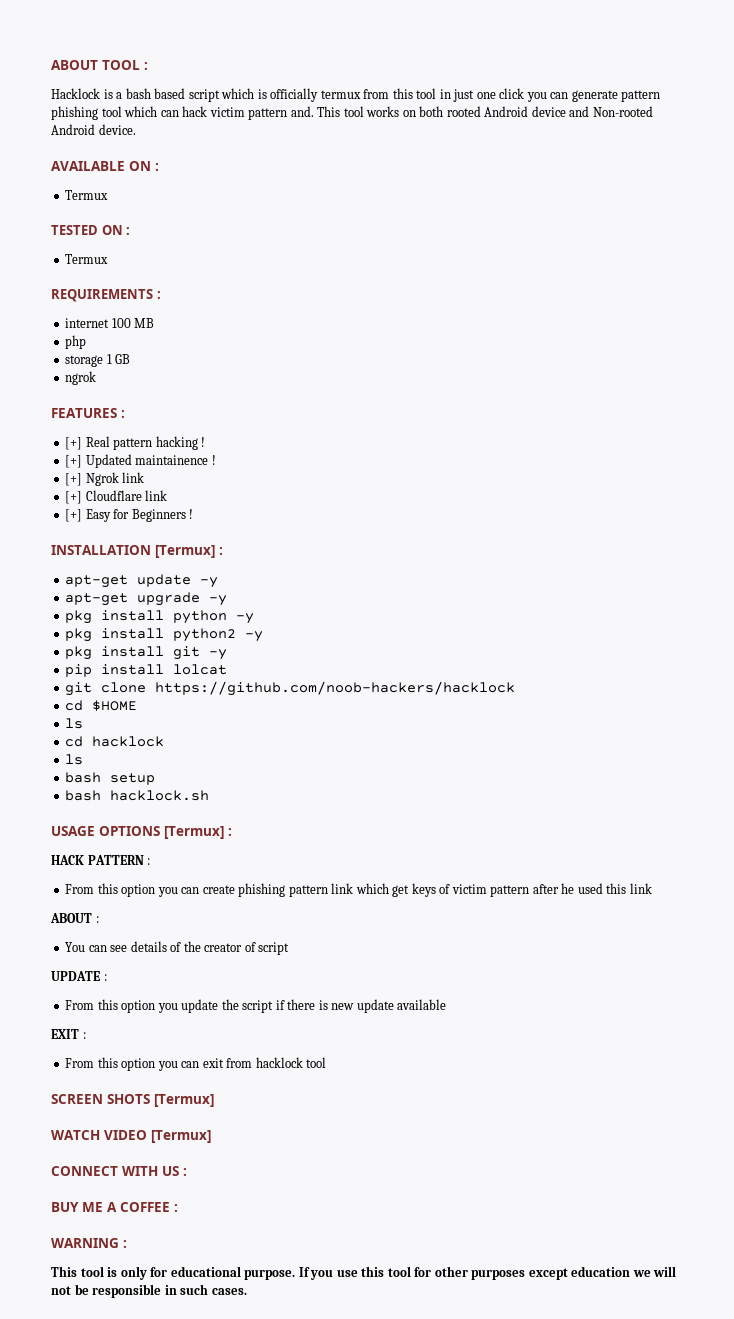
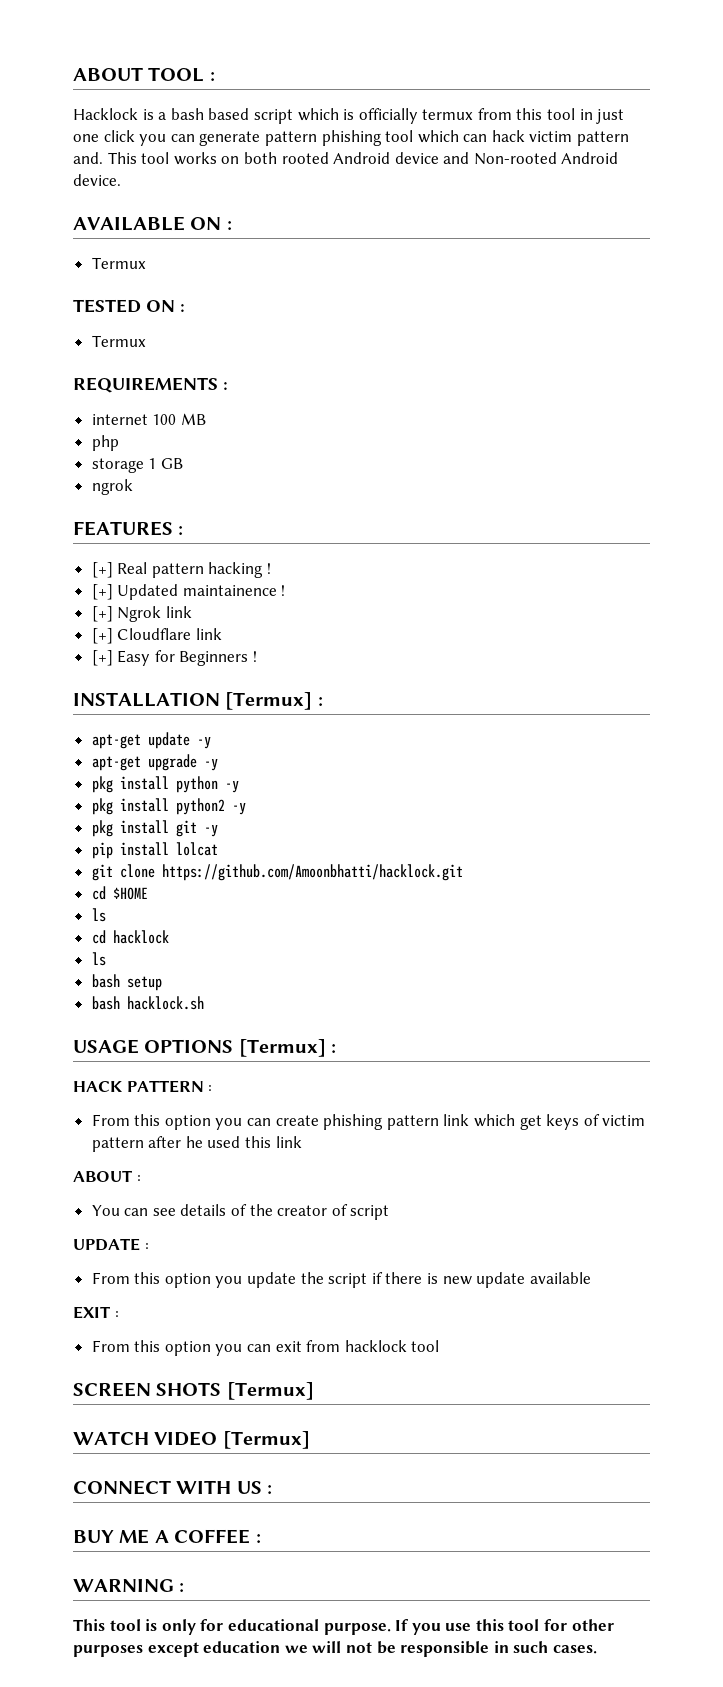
[155,681,516,696] https://github.com/noob-hackers/hacklock -> [161,864,463,881] https://github.com/Amoonbhatti/hacklock.git

